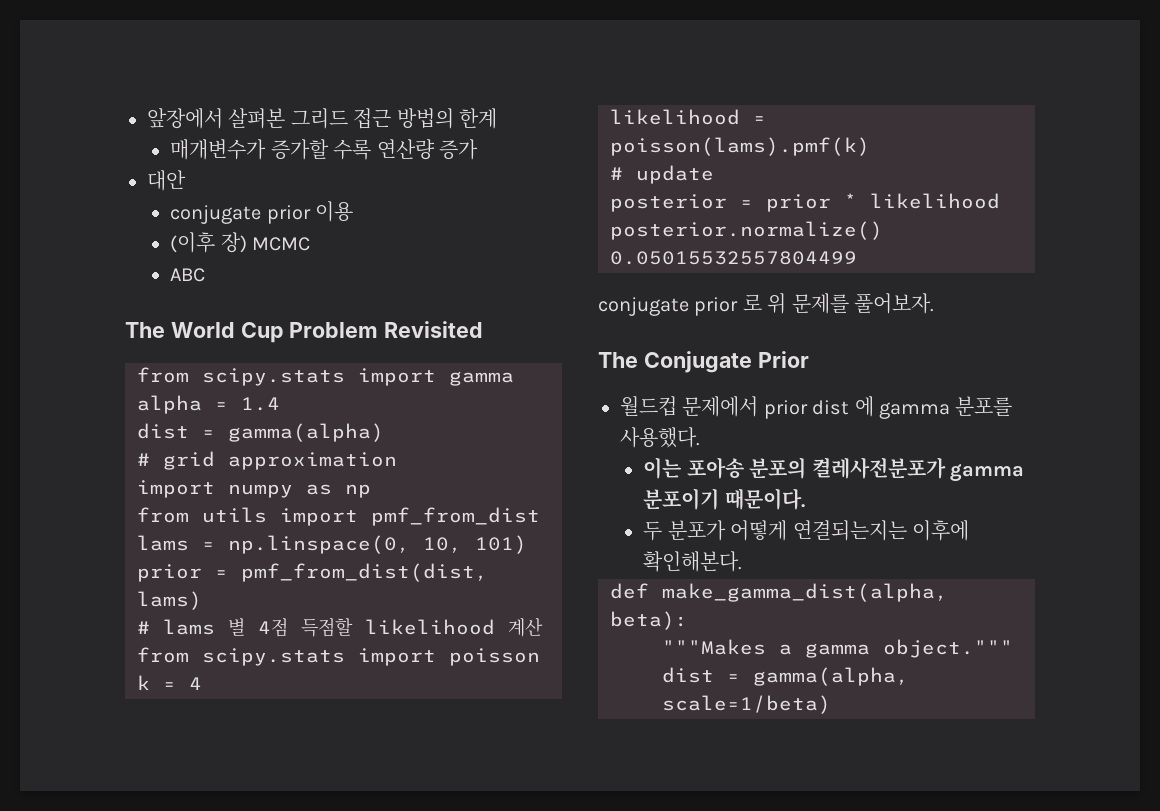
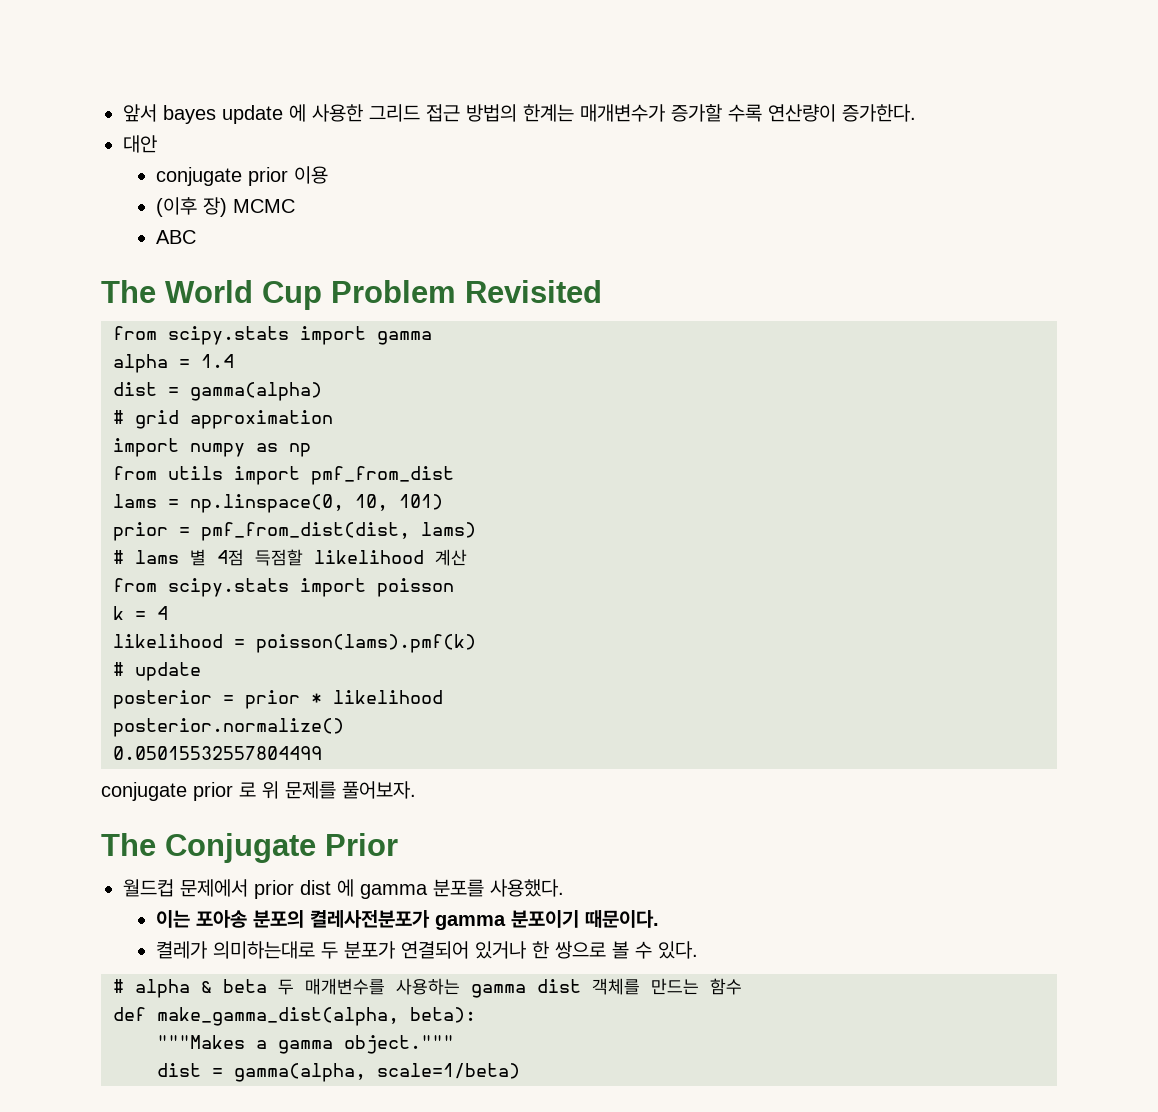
[147,108,286,129] 앞장에서 살펴본 -> [123,104,363,124] 앞서 bayes update 에 사용한
[459,108,497,129] 한계 // -> [523,104,574,122] 한계는
[376,139,478,160] 연산량 증가 -> [768,104,916,122] 연산량이 증가한다.
[643,520,969,541] [643,551,743,572] 두 분포가 어떻게 연결되는지는 이후에 확인해본다. -> [156,941,699,959] [113,978,742,998] 켤레가 의미하는대로 두 분포가 연결되어 있거나 한 쌍으로 볼 수 있다. // # alpha & beta 두 매개변수를 사용하는 gamma dist 객체를 만드는 함수

